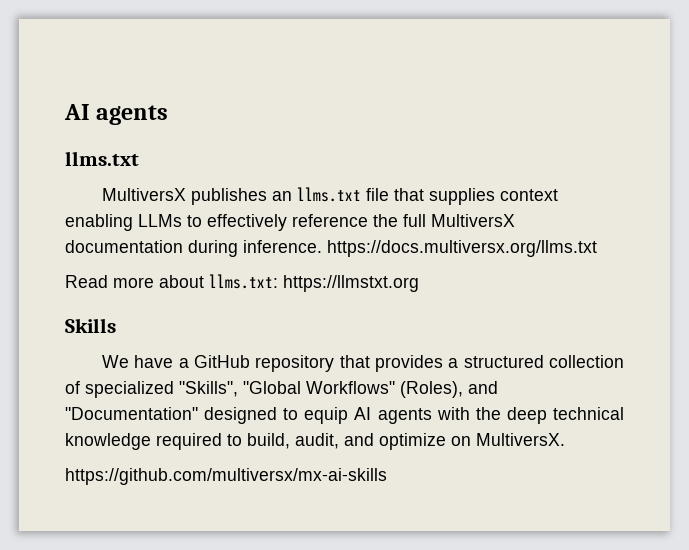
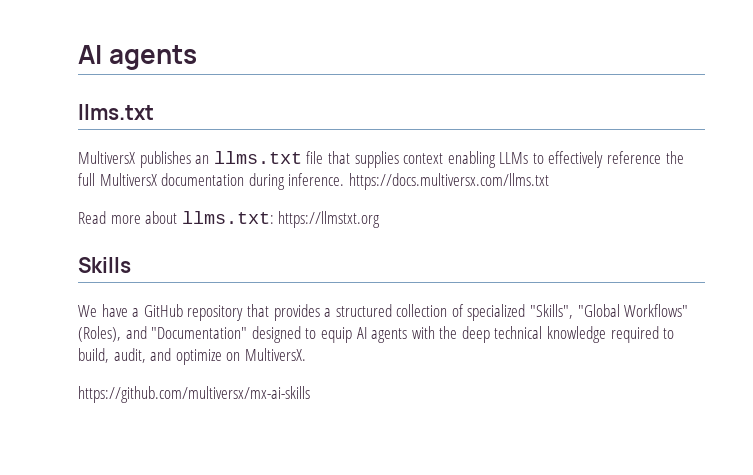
[327,240,597,257] https://docs.multiversx.org/llms.txt -> [348,173,549,190] https://docs.multiversx.com/llms.txt

